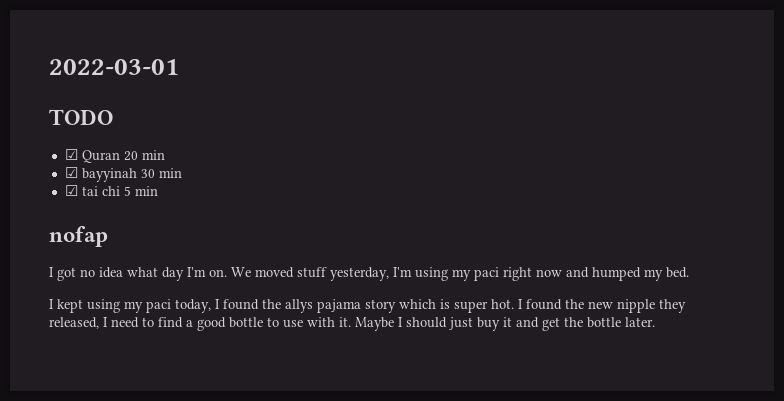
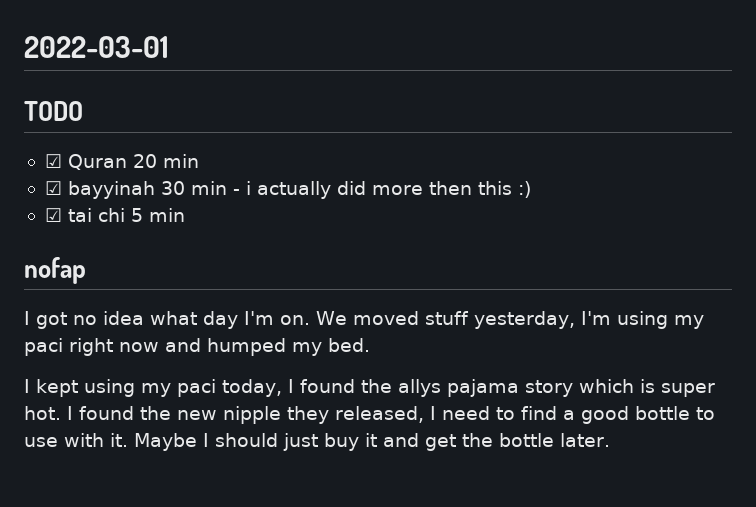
(182, 173) none -> [232,181,531,199] - i actually did more then this :)

